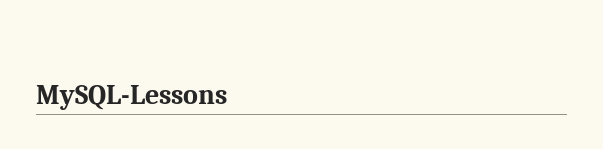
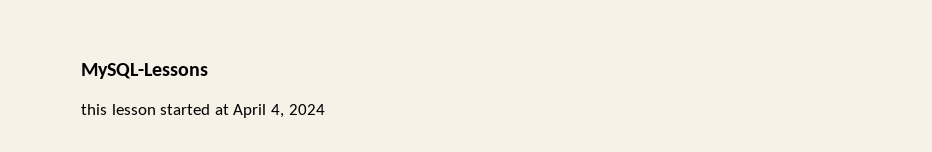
(227, 97) none -> [81,104,325,118] // this lesson started at April 4, 2024

